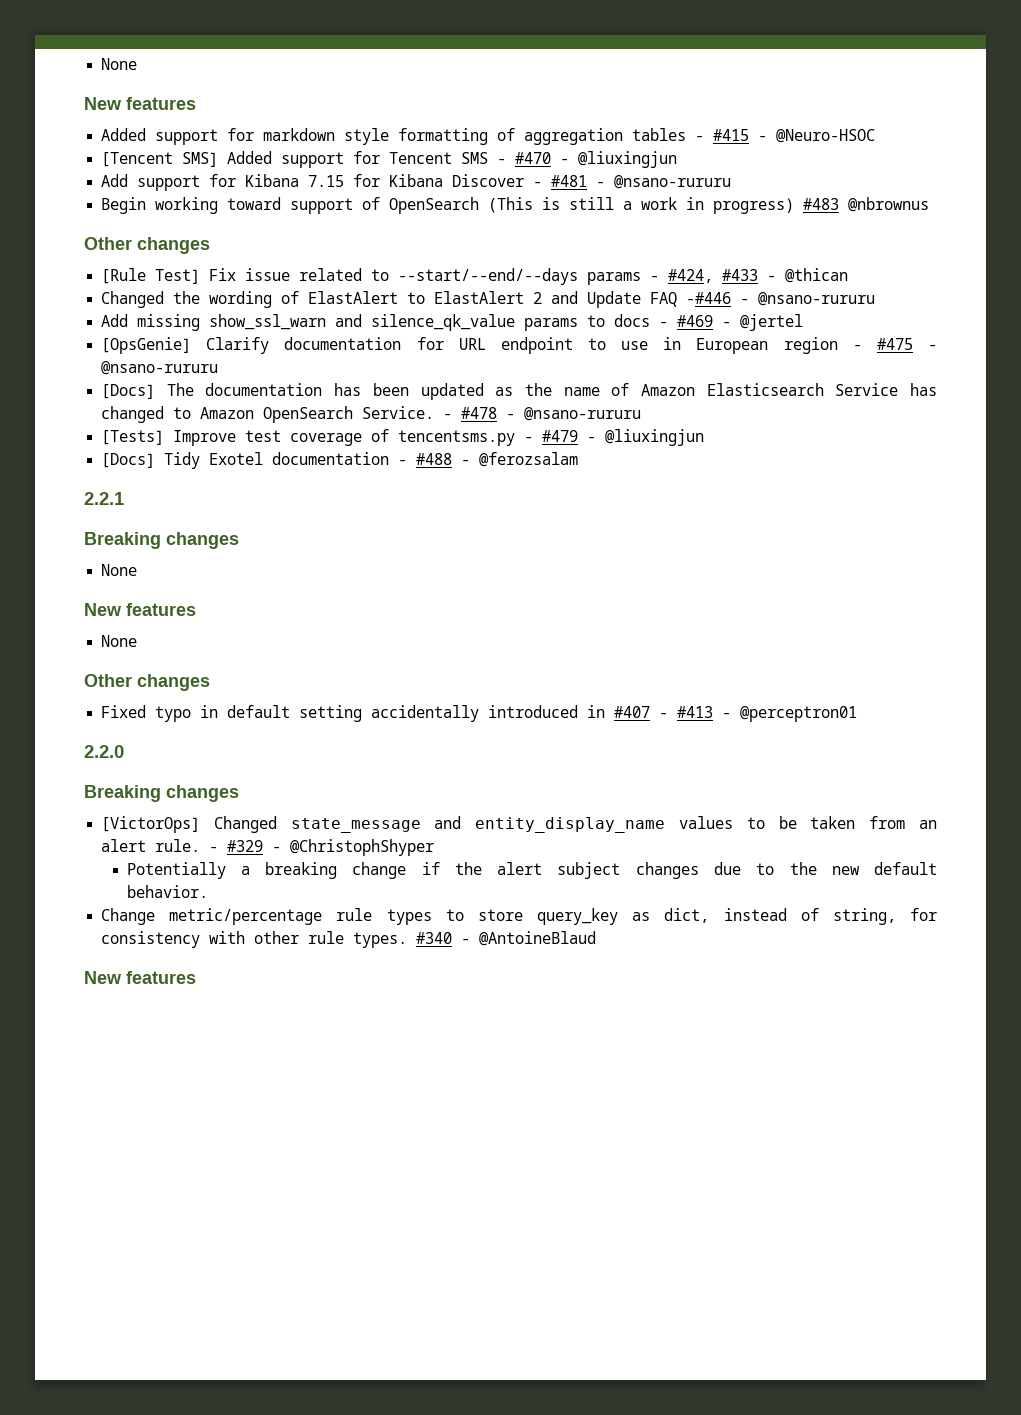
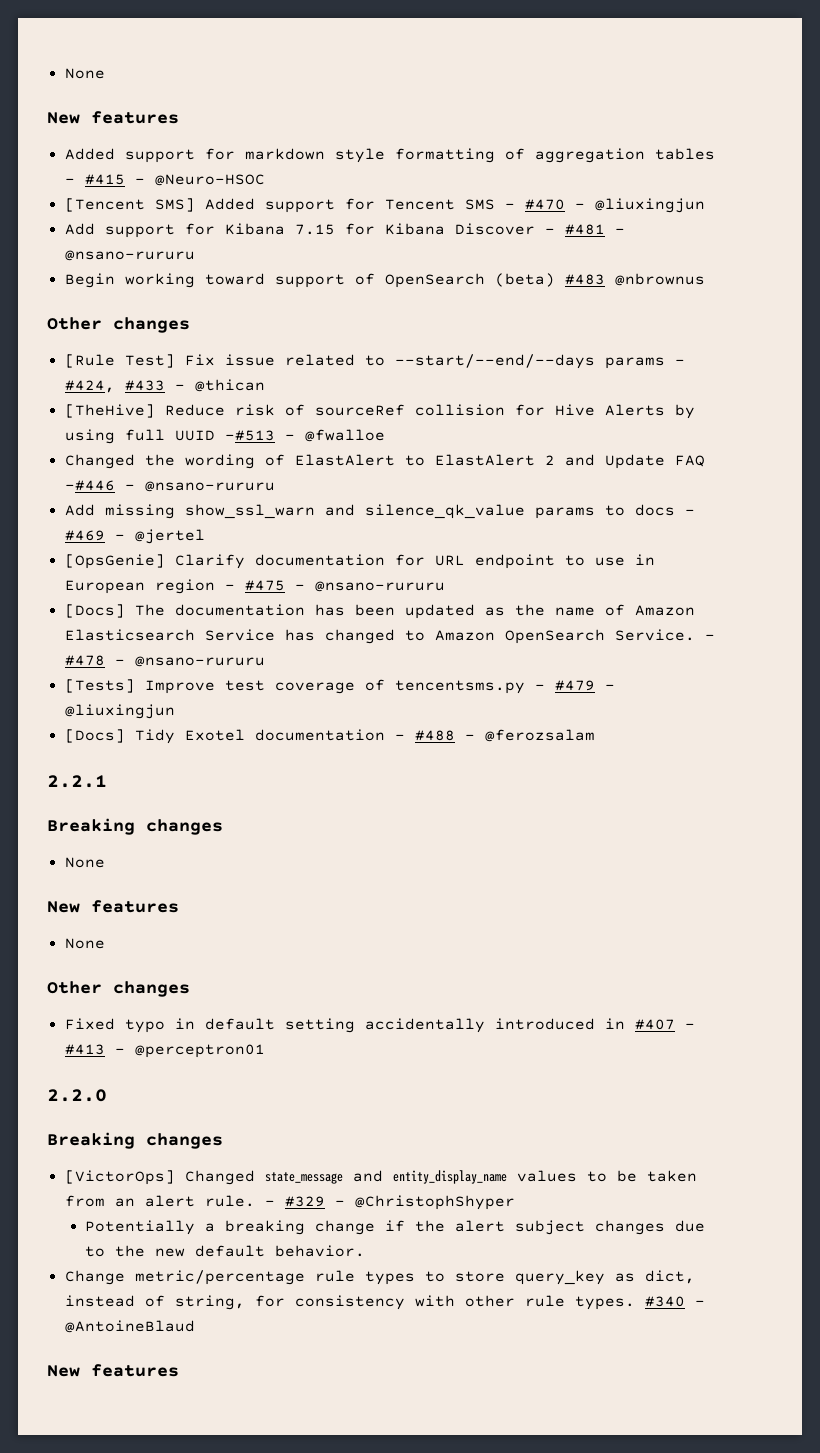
[488,197,795,214] (This is still a work in progress) -> [494,273,555,287] (beta)
(849, 275) none -> [64,404,695,419] [64,429,385,444] // [TheHive] Reduce risk of sourceRef collision for Hive Alerts by using full UUID -#513 - @fwalloe

